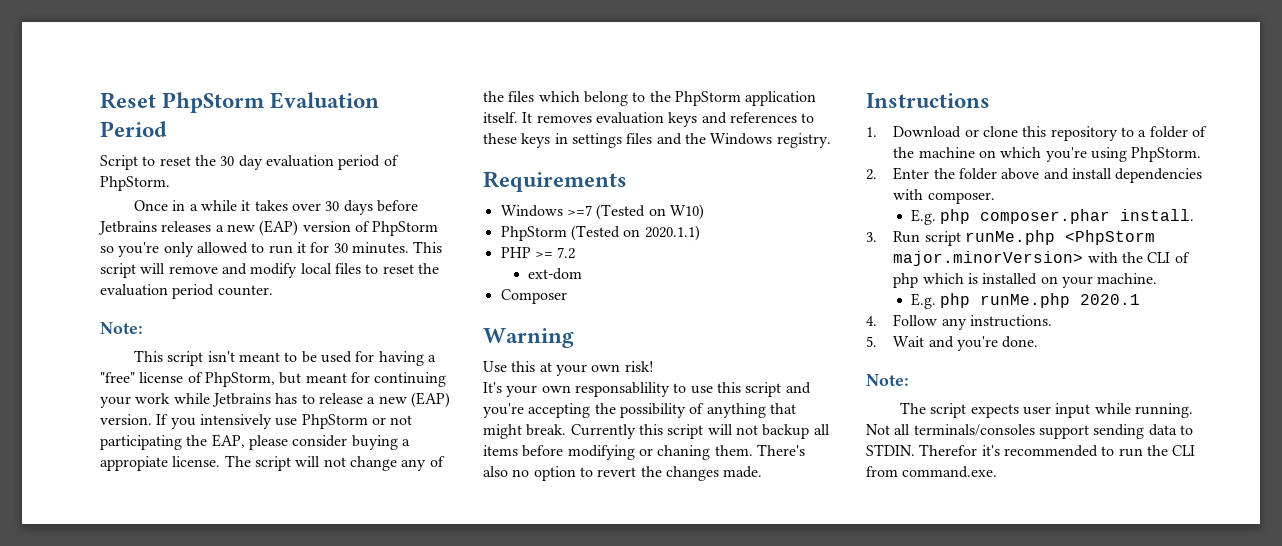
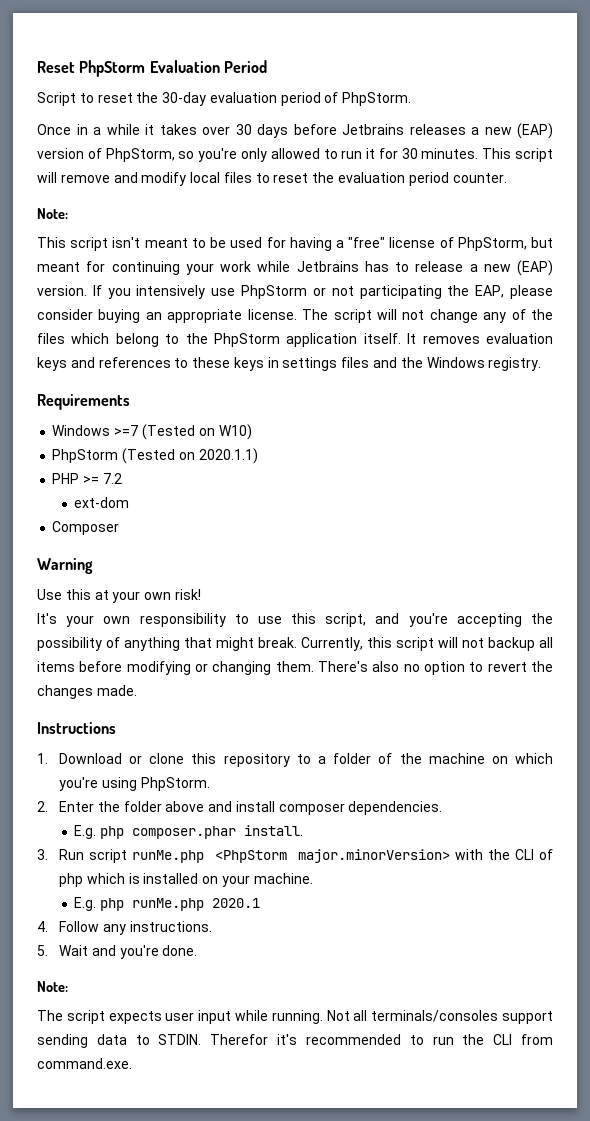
[220,155,263,170] 30 day -> [162,92,207,106] 30-day
[372,221,439,236] PhpStorm -> [105,148,175,162] PhpStorm,
[401,439,410,446] [100,456,168,471] a appropiate -> [145,309,243,323] an appropriate
[574,382,670,397] responsablility -> [139,613,226,627] responsibility
[745,382,782,397] script -> [325,613,367,627] script,
[570,424,636,439] Currently -> [301,637,363,651] Currently,
[657,445,711,460] chaning -> [212,661,272,675] changing
[1115,168,1203,183] [893,189,995,204] dependencies with composer. -> [278,801,443,815] composer dependencies.

